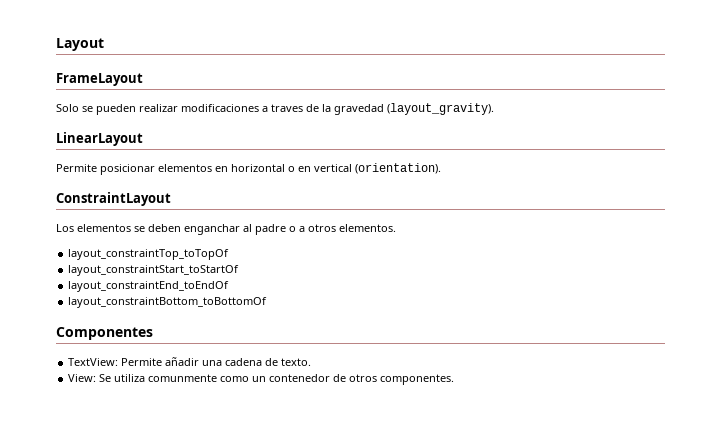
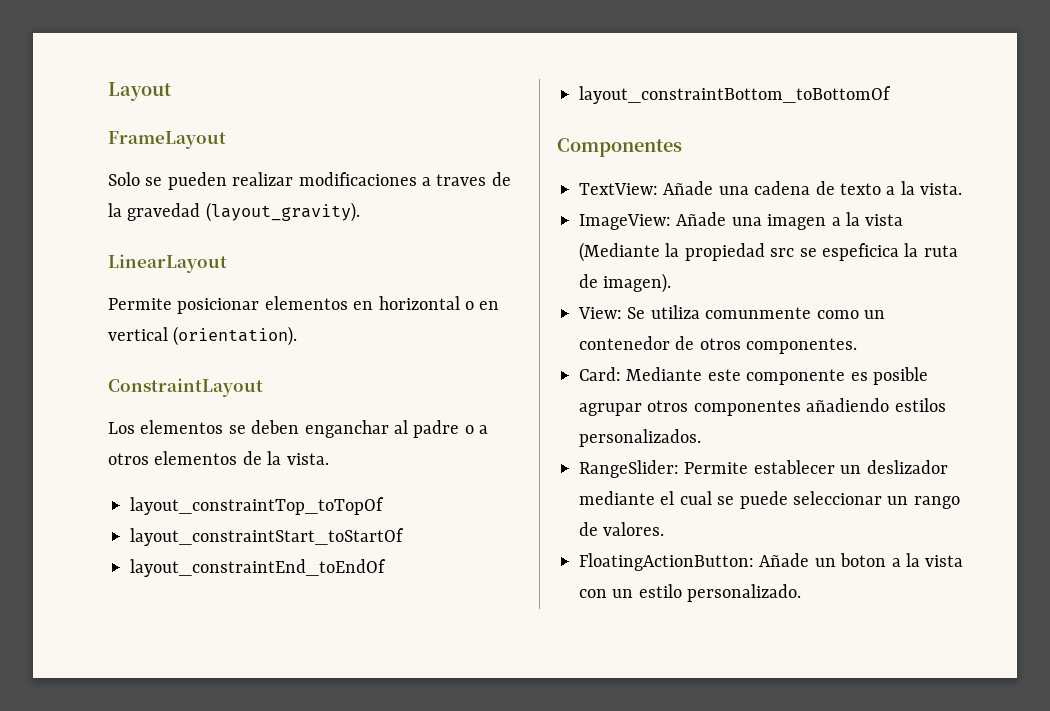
[339,224,396,232] elementos. -> [154,451,329,465] elementos de la vista.
[121,357,200,366] Permite añadir -> [663,181,714,195] Añade
[281,358,312,366] texto. -> [840,181,963,195] [579,212,904,230] [579,242,958,262] [579,273,672,293] texto a la vista. // ImageView: Añade una imagen a la vista (Mediante la propiedad src se espeficica la ruta de imagen).
(455, 379) none -> [579,367,928,385] [579,398,946,416] [579,429,701,447] [579,460,948,478] [579,491,960,509] [579,522,665,536] [579,553,964,571] [579,584,802,602] // Card: Mediante este componente es posible agrupar otros componentes añadiendo estilos personalizados. // RangeSlider: Permite establecer un deslizador mediante el cual se puede seleccionar un rango de valores. // FloatingActionButton: Añade un boton a la vista con un estilo personalizado.

